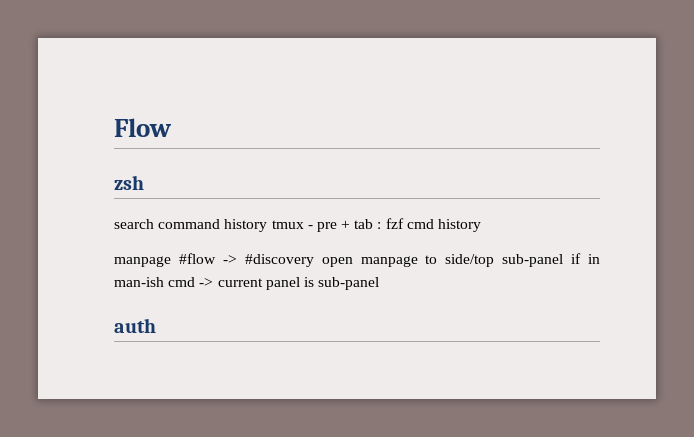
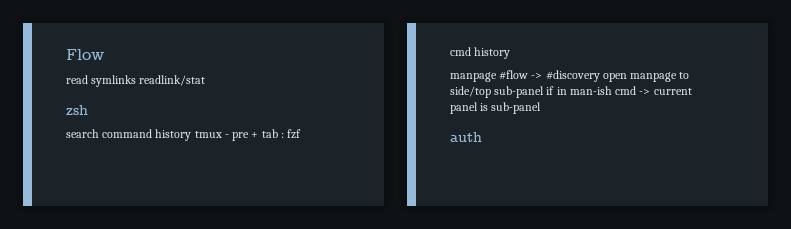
(172, 127) none -> [66,75,206,87] // read symlinks readlink/stat

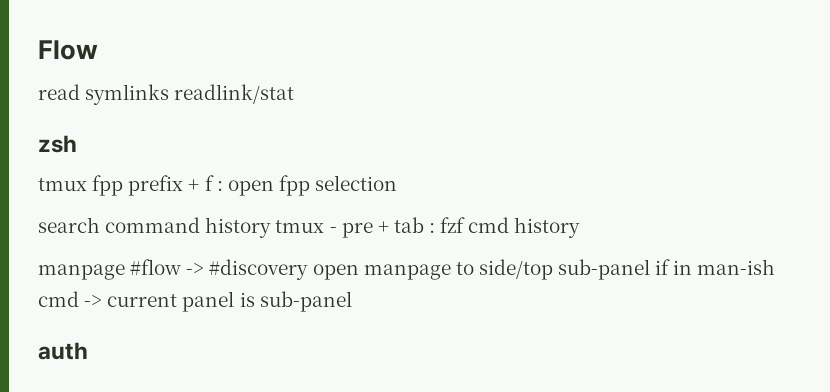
(88, 110) none -> [38,175,398,196] // tmux fpp prefix + f : open fpp selection

